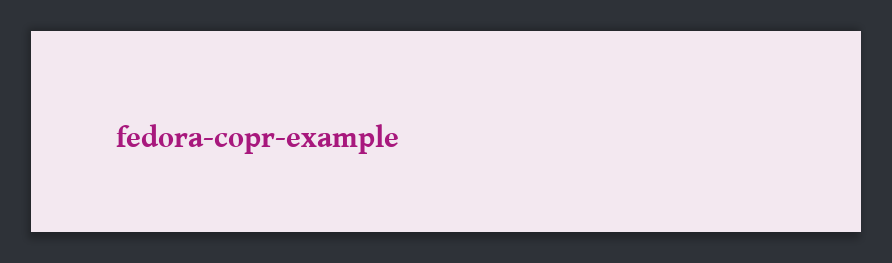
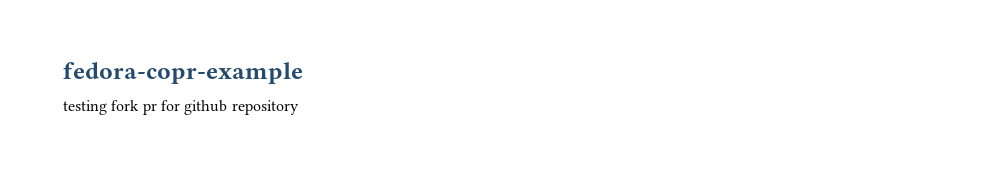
(399, 139) none -> [63,100,299,115] // testing fork pr for github repository

